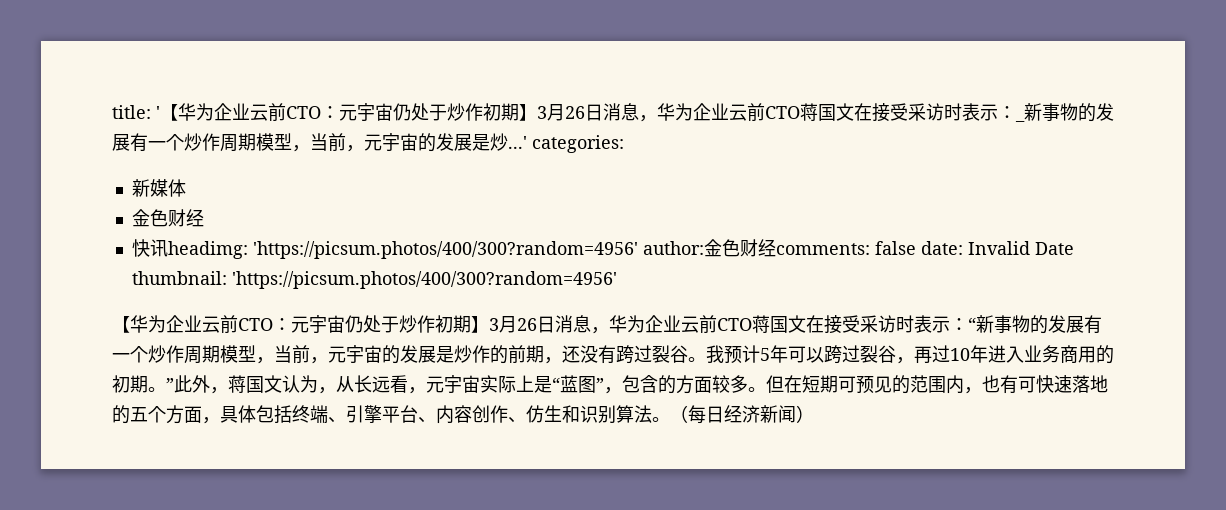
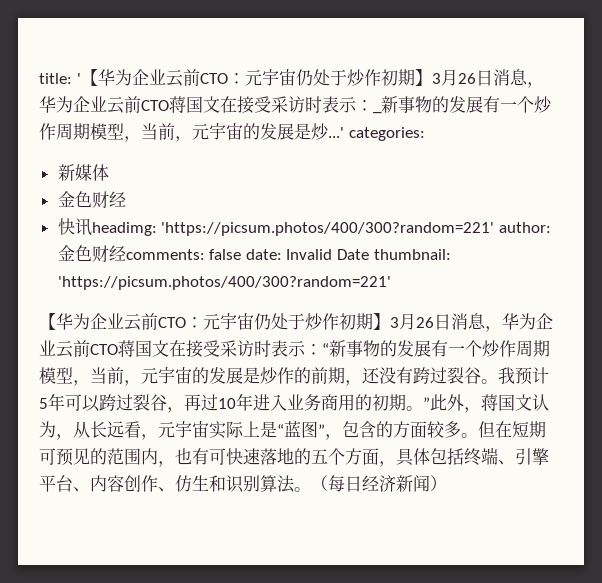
[252,241,638,259] 'https://picsum.photos/400/300?random=4956' -> [161,222,495,236] 'https://picsum.photos/400/300?random=221'
[231,271,617,289] 'https://picsum.photos/400/300?random=4956' -> [57,276,391,290] 'https://picsum.photos/400/300?random=221'

